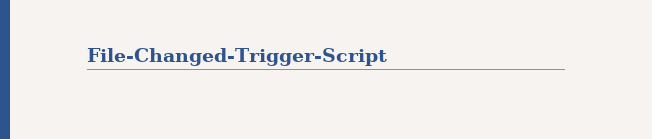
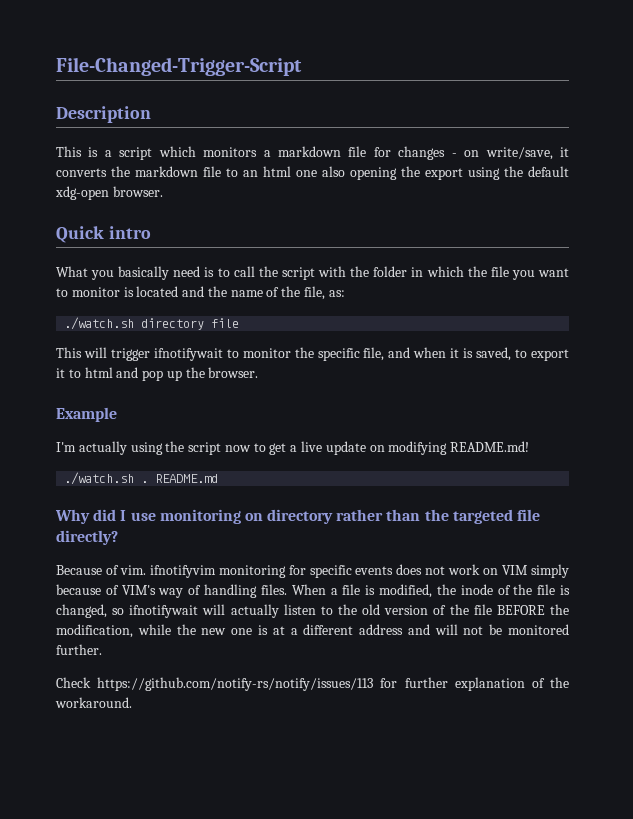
(387, 57) none -> [56,106,151,123] [56,146,570,160] [56,166,569,180] [55,186,163,200] [56,226,151,243] [56,266,570,280] [56,286,345,300] [64,317,240,330] [56,347,569,361] [56,367,259,381] [56,407,117,422] [56,441,530,455] [64,472,219,485] [55,509,541,524] [56,530,118,545] [56,564,569,578] [56,584,570,598] [56,604,570,618] [56,624,569,638] [56,644,102,655] [56,677,570,691] [55,697,132,708] // Description // This is a script which monitors a markdown file for changes - on write/save, it converts the markdown file to an html one also opening the export using the default xdg-open browser. // Quick intro // What you basically need is to call the script with the folder in which the file you want to monitor is located and the name of the file, as: // ./watch.sh directory file // This will trigger ifnotifywait to monitor the specific file, and when it is saved, to export it to html and pop up the browser. // Example // I'm actually using the script now to get a live update on modifying README.md! // ./watch.sh . README.md // Why did I use monitoring on directory rather than the targeted file directly? // Because of vim. ifnotifyvim monitoring for specific events does not work on VIM simply because of VIM's way of handling files. When a file is modified, the inode of the file is changed, so ifnotifywait will actually listen to the old version of the file BEFORE the modification, while the new one is at a different address and will not be monitored further. // Check https://github.com/notify-rs/notify/issues/113 for further explanation of the workaround.

